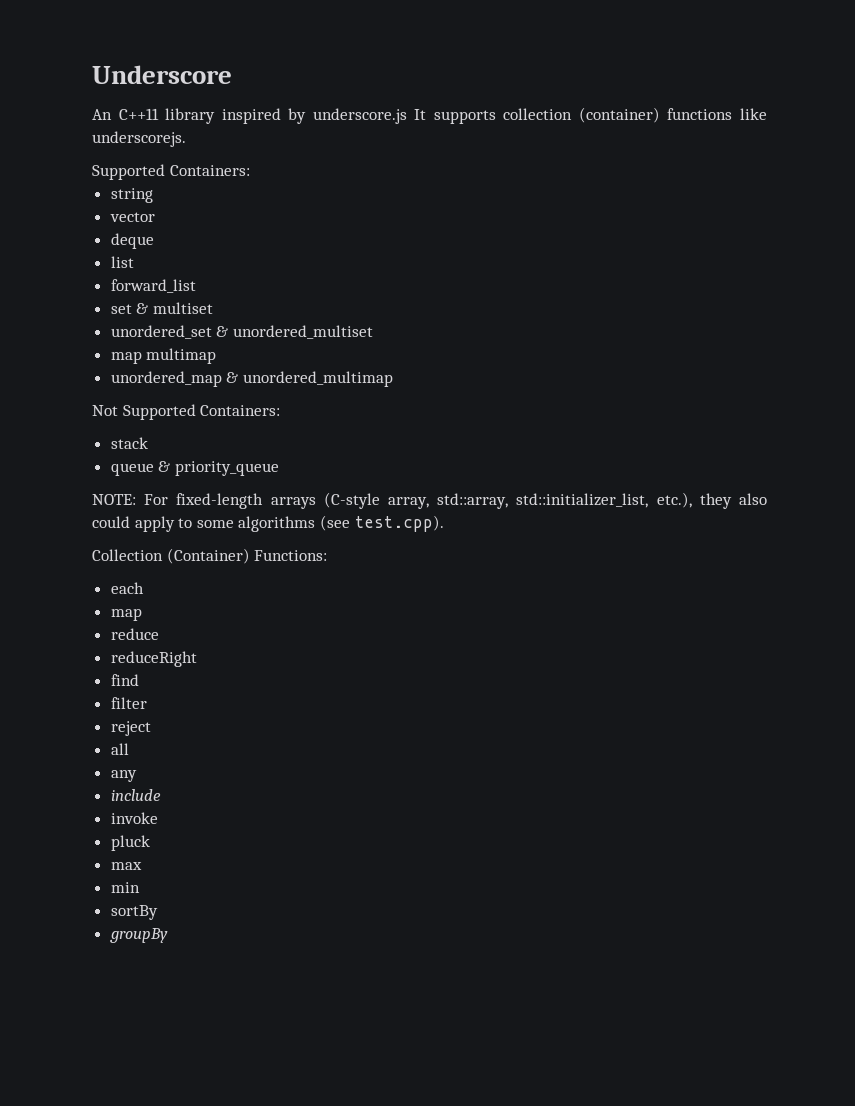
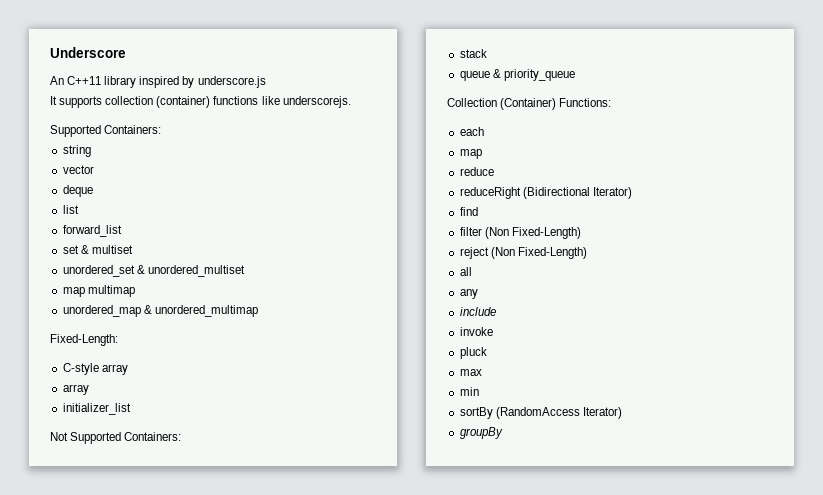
(407, 116) none -> (266, 82) //
(393, 379) none -> [50,334,118,346] [62,363,128,375] [62,384,89,395] [62,403,131,415] // Fixed-Length: // C-style array // array // initializer_list
[92,492,768,509] [92,515,444,532] // NOTE: For fixed-length arrays (C-style array, std::array, std::initializer_list, etc.), they also could apply to some algorithms (see test.cpp). -> (575, 75) none
(197, 659) none -> [522,187,632,199] (Bidirectional Iterator)
(147, 703) none -> [484,227,581,239] (Non Fixed-Length)
(151, 728) none -> [490,247,587,259] (Non Fixed-Length)
(158, 912) none -> [495,407,622,419] (RandomAccess Iterator)

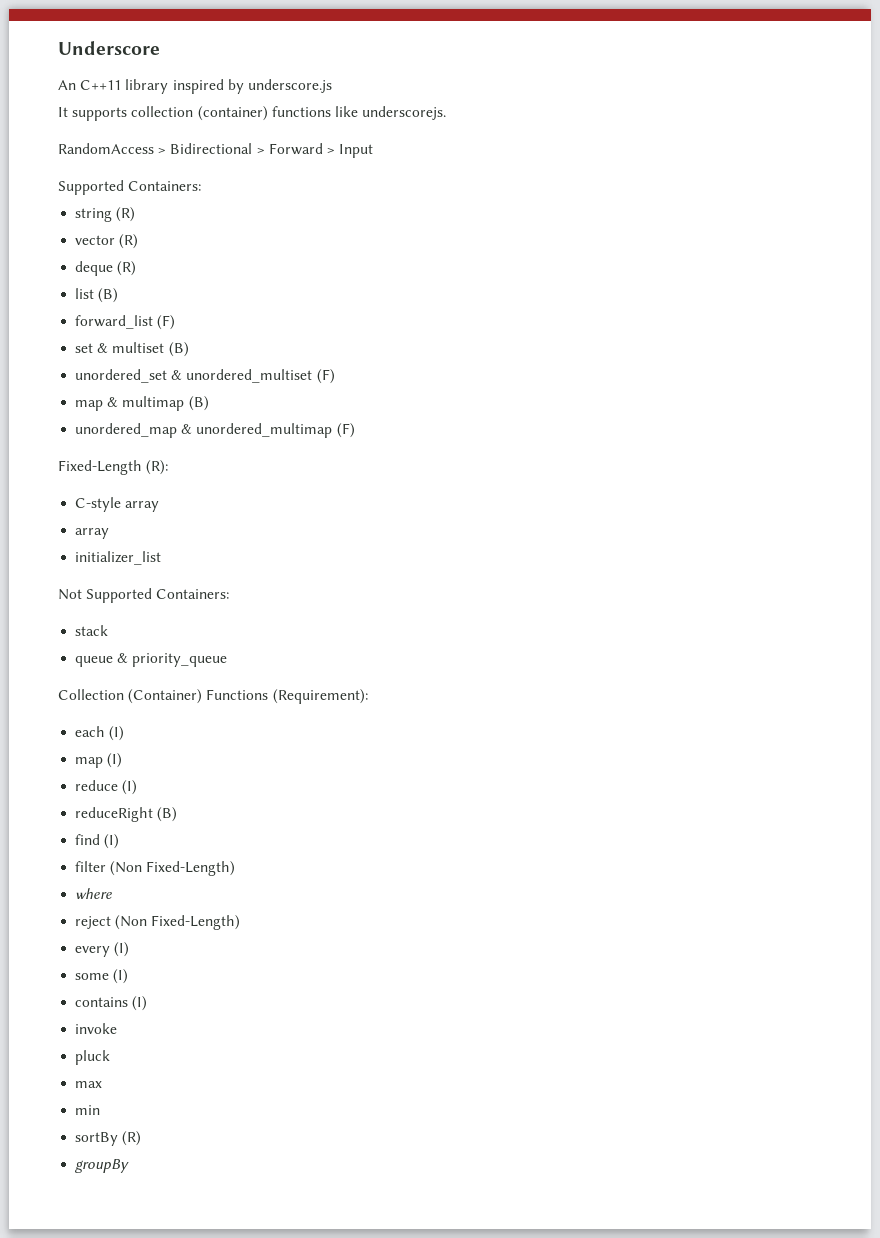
(351, 102) none -> [58,143,374,158] // RandomAccess > Bidirectional > Forward > Input
(91, 151) none -> [116,207,136,222] (R)
(94, 169) none -> [119,234,139,249] (R)
(93, 191) none -> [117,261,137,276] (R)
(79, 209) none -> [98,288,119,303] (B)
(122, 231) none -> [157,315,176,330] (F)
(133, 249) none -> [168,342,189,357] (B)
[62,287,85,297] // map -> [316,369,335,384] [75,397,119,411] (F) // map &
(135, 291) none -> [188,396,209,411] (B)
[50,334,118,346] // Fixed-Length: -> [336,423,355,438] [58,460,169,475] (F) // Fixed-Length (R):
[559,98,612,107] Functions: -> [206,689,368,704] Functions (Requirement):
[459,149,482,159] // map -> [109,726,125,741] [75,753,123,768] (I) // map (I)
(494, 171) none -> [122,780,138,795] (I)
[522,187,632,199] (Bidirectional Iterator) -> [157,807,178,822] (B)
(478, 211) none -> [104,834,120,849] (I)
(581, 233) none -> [75,888,113,899] // where
[459,267,472,276] [459,289,478,299] [459,307,496,316] all // any // include -> [75,942,130,957] [75,969,129,984] [75,996,148,1011] every (I) // some (I) // contains (I)
[495,407,622,419] (RandomAccess Iterator) -> [122,1131,142,1146] (R)

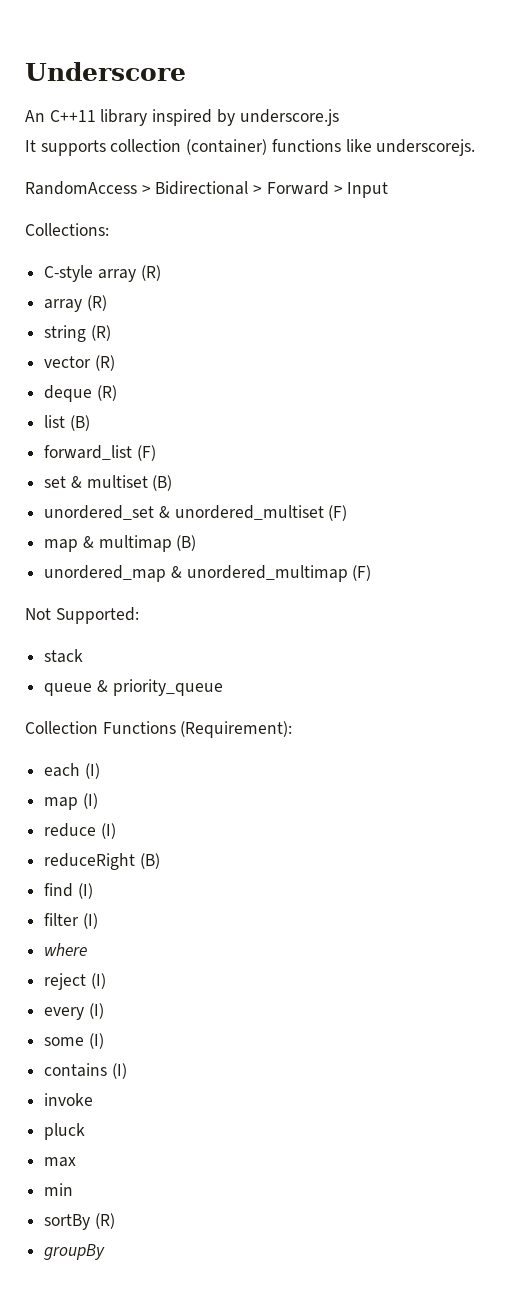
[58,180,202,195] Supported Containers: -> [25,223,109,236] [44,265,161,282] [44,295,107,312] Collections: // C-style array (R) // array (R)
[58,460,169,475] [75,497,160,512] [75,528,110,539] [75,551,162,565] // Fixed-Length (R): // C-style array // array // initializer_list -> (372, 573) none
[86,588,230,603] Supported Containers: -> [55,607,139,624] Supported:
[128,689,203,704] (Container) -> (98, 727) none
[110,861,236,876] (Non Fixed-Length) -> [82,913,98,929] (I)
[115,915,241,930] (Non Fixed-Length) -> [90,973,106,989] (I)

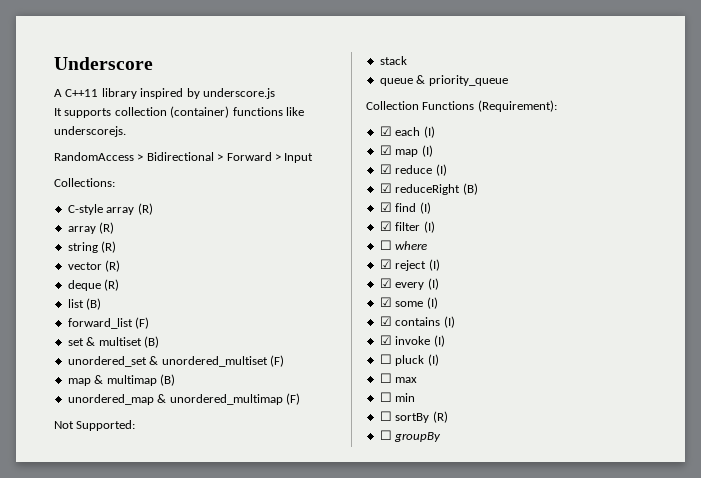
[25,110,45,122] An -> [54,89,62,97] A
(293, 729) none -> [379,126,392,136] ☑
(100, 771) none -> [379,145,392,155] ☑
(98, 801) none -> [379,164,392,174] ☑
(116, 831) none -> [379,183,392,193] ☑
(160, 861) none -> [379,202,392,212] ☑
(93, 891) none -> [379,221,392,231] ☑
(98, 921) none -> [379,240,392,250] ☐
(88, 949) none -> [379,259,392,269] ☑
(106, 981) none -> [379,278,392,288] ☑
(104, 1011) none -> [379,297,392,307] ☑
(104, 1041) none -> [379,316,392,326] ☑
(127, 1071) none -> [379,335,392,345] ☑
(94, 1099) // -> [433,335,445,347] [379,354,392,364] (I) // ☐
(86, 1131) // -> [427,354,439,366] [379,373,392,383] (I) // ☐
(77, 1162) none -> [379,392,392,402] ☐
(74, 1189) none -> [379,411,392,421] ☐
(115, 1221) none -> [379,430,392,440] ☐

